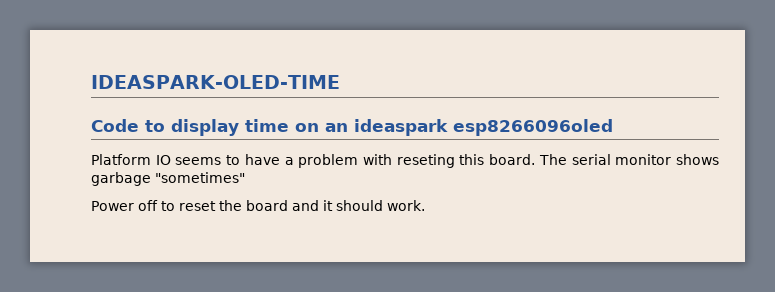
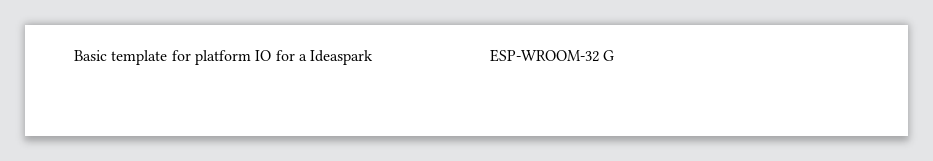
[91,75,340,89] [91,119,613,136] [91,154,719,168] [91,172,245,186] [91,200,425,211] IDEASPARK-OLED-TIME // Code to display time on an ideaspark esp8266096oled // Platform IO seems to have a problem with reseting this board. The serial monitor shows garbage "sometimes" // Power off to reset the board and it should work. -> [74,49,615,65] Basic template for platform IO for a Ideaspark ESP-WROOM-32 G

